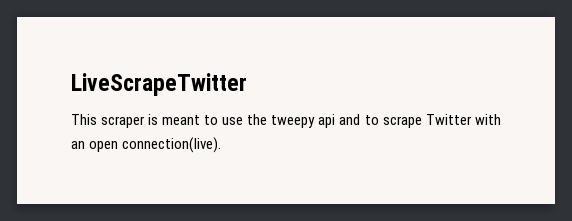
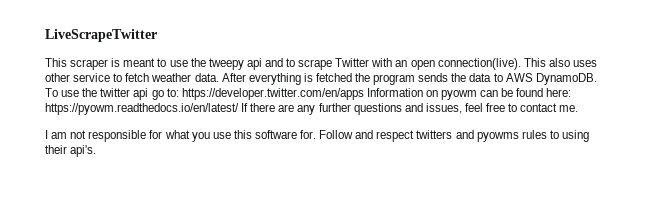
(222, 145) none -> [523,58,597,67] [45,73,597,85] [45,88,572,100] [45,103,579,115] [45,130,589,142] [45,145,97,157] This also uses other service to fetch weather data. After everything is fetched the program sends the data to AWS DynamoDB. To use the twitter api go to: https://developer.twitter.com/en/apps Information on pyowm can be found here: https://pyowm.readthedocs.io/en/latest/ If there are any further questions and issues, feel free to contact me. // I am not responsible for what you use this software for. Follow and respect twitters and pyowms rules to using their api's.

